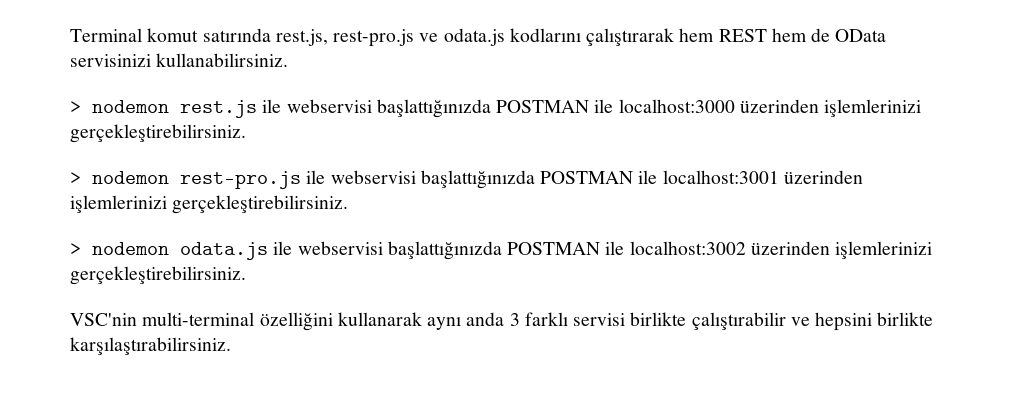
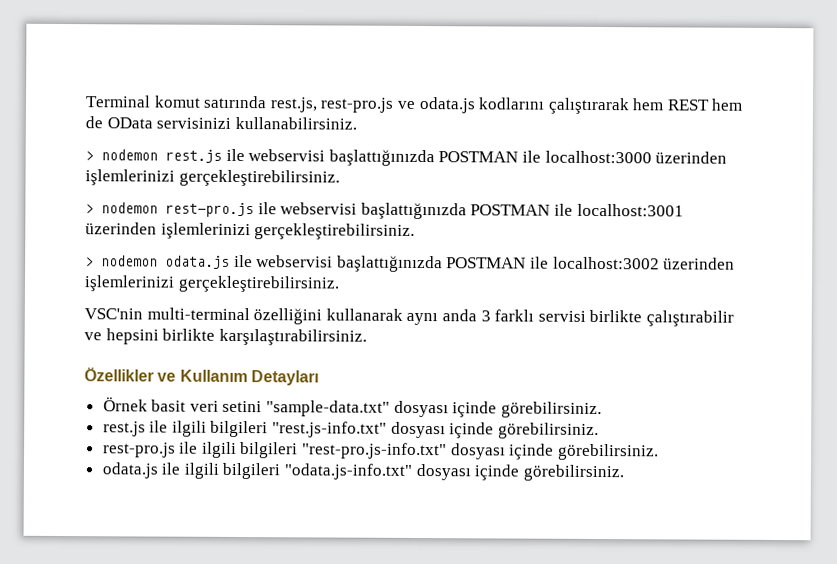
(231, 346) none -> [84,367,319,386] [102,397,602,419] [102,420,599,440] [102,441,659,461] [101,462,624,482] // Özellikler ve Kullanım Detayları // Örnek basit veri setini "sample-data.txt" dosyası içinde görebilirsiniz. // rest.js ile ilgili bilgileri "rest.js-info.txt" dosyası içinde görebilirsiniz. // rest-pro.js ile ilgili bilgileri "rest-pro.js-info.txt" dosyası içinde görebilirsiniz. // odata.js ile ilgili bilgileri "odata.js-info.txt" dosyası içinde görebilirsiniz.

